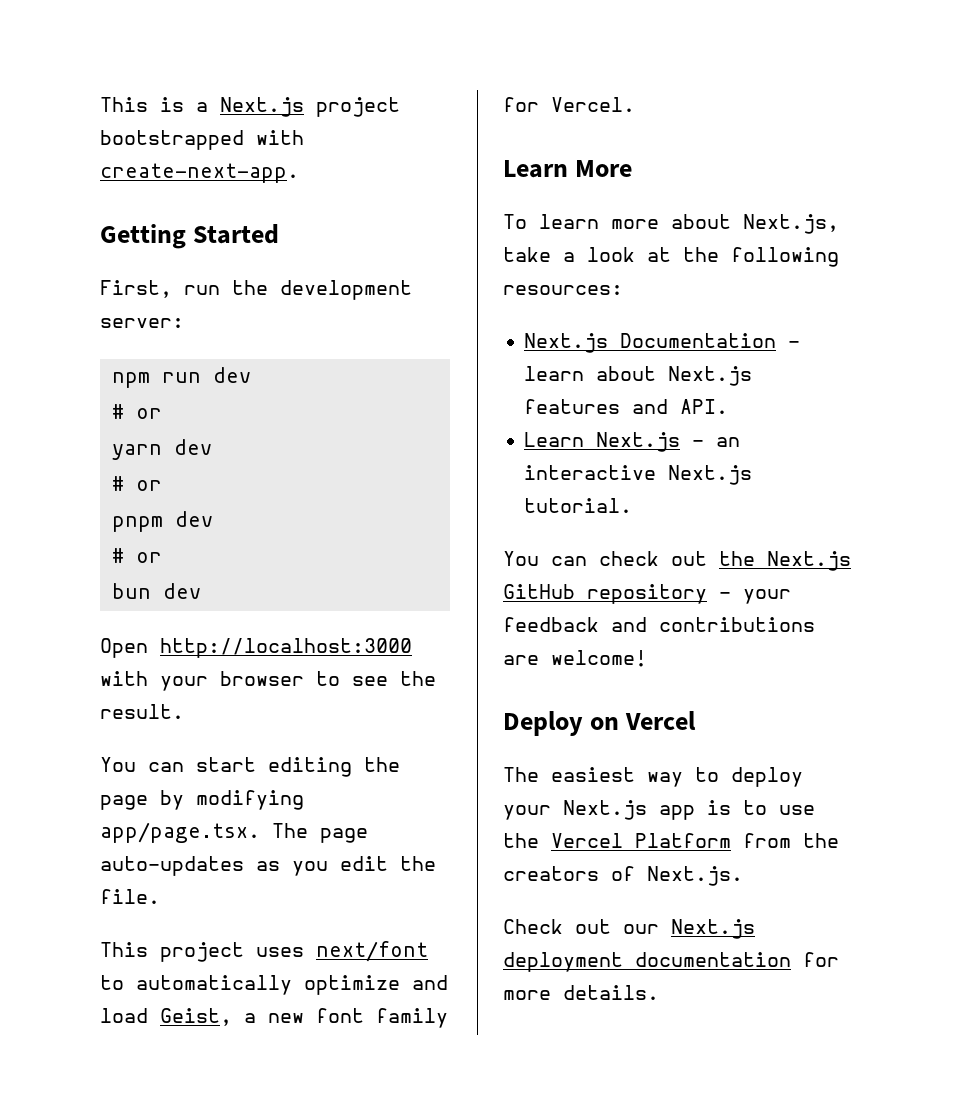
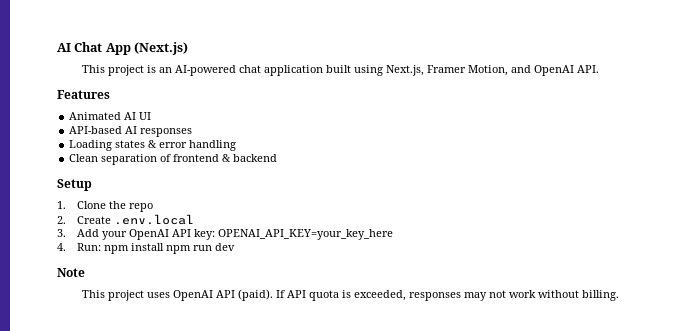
[100,97,400,117] [100,130,304,150] [100,163,299,183] [100,224,280,249] [100,280,412,300] [100,318,184,328] [111,367,251,388] [111,404,162,419] [111,439,212,460] [111,476,162,491] [111,511,213,532] [111,548,162,563] [111,583,201,599] [100,638,412,658] [100,671,436,691] [100,704,184,719] [100,757,400,777] [100,790,304,810] [100,822,368,843] [100,856,436,876] [100,889,160,904] [100,941,428,962] [100,975,448,995] [100,1008,448,1028] [503,97,635,112] [503,160,633,178] [503,214,839,234] [503,247,839,267] [503,285,623,295] [524,333,801,353] [524,366,753,386] [524,399,729,414] [524,432,741,452] [524,465,753,485] [524,498,633,513] [503,551,851,571] [503,584,791,604] [503,617,815,632] [503,650,647,667] [503,711,697,736] [503,767,803,787] [503,800,815,820] [503,833,839,848] [503,866,743,886] [503,919,755,939] [503,952,839,972] [503,985,659,1000] This is a Next.js project bootstrapped with create-next-app. // Getting Started // First, run the development server: // npm run dev // # or // yarn dev // # or // pnpm dev // # or // bun dev // Open http://localhost:3000 with your browser to see the result. // You can start editing the page by modifying app/page.tsx. The page auto-updates as you edit the file. // This project uses next/font to automatically optimize and load Geist, a new font family for Vercel. // Learn More // To learn more about Next.js, take a look at the following resources: // Next.js Documentation - learn about Next.js features and API. // Learn Next.js - an interactive Next.js tutorial. // You can check out the Next.js GitHub repository - your feedback and contributions are welcome! // Deploy on Vercel // The easiest way to deploy your Next.js app is to use the Vercel Platform from the creators of Next.js. // Check out our Next.js deployment documentation for more details. -> [57,42,189,55] [81,65,599,76] [57,90,110,99] [69,112,152,120] [69,126,193,137] [69,140,237,151] [69,154,278,165] [57,179,92,191] [57,201,154,212] [57,214,195,225] [57,229,394,240] [57,243,236,254] [57,268,85,277] [81,289,619,301] AI Chat App (Next.js) // This project is an AI-powered chat application built using Next.js, Framer Motion, and OpenAI API. // Features // Animated AI UI // API-based AI responses // Loading states & error handling // Clean separation of frontend & backend // Setup // 1. Clone the repo // 2. Create .env.local // 3. Add your OpenAI API key: OPENAI_API_KEY=your_key_here // 4. Run: npm install npm run dev // Note // This project uses OpenAI API (paid). If API quota is exceeded, responses may not work without billing.

